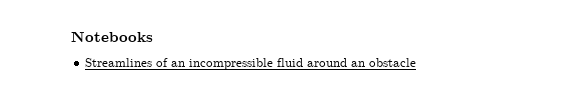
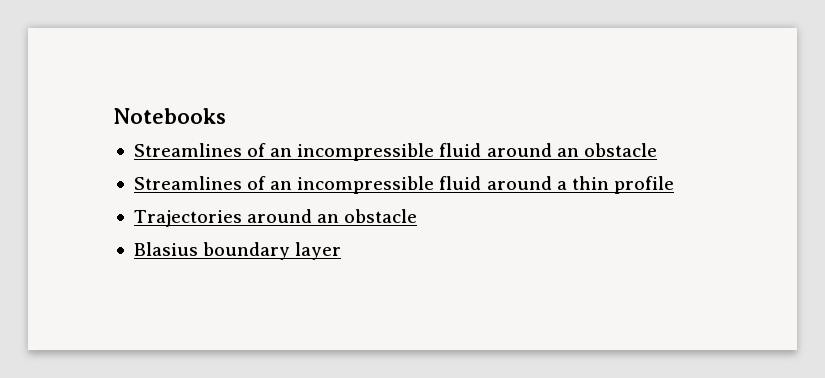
(417, 62) none -> [133,176,674,194] [133,209,418,227] [133,242,342,260] // Streamlines of an incompressible fluid around a thin profile // Trajectories around an obstacle // Blasius boundary layer

